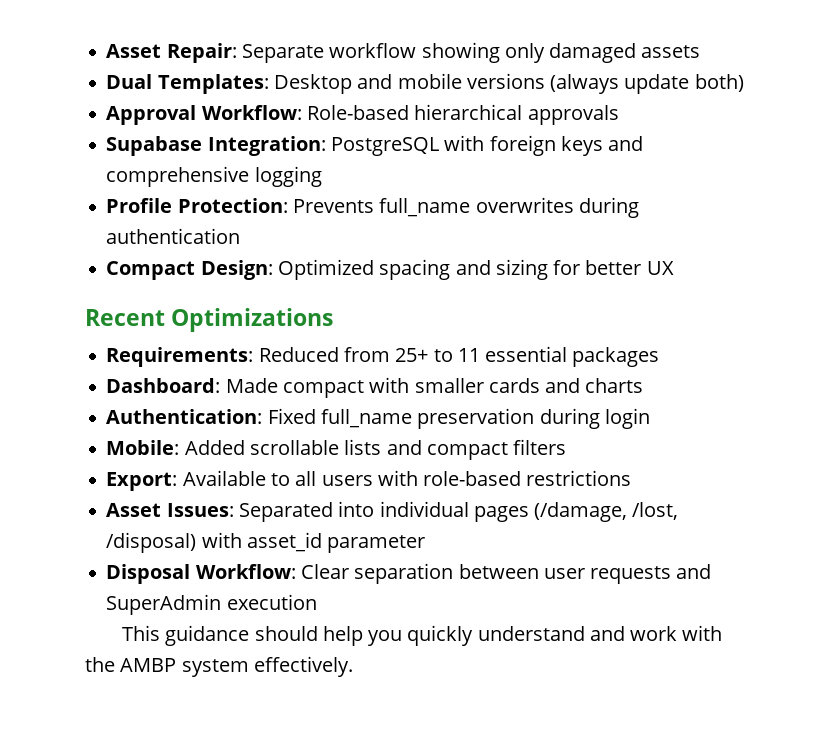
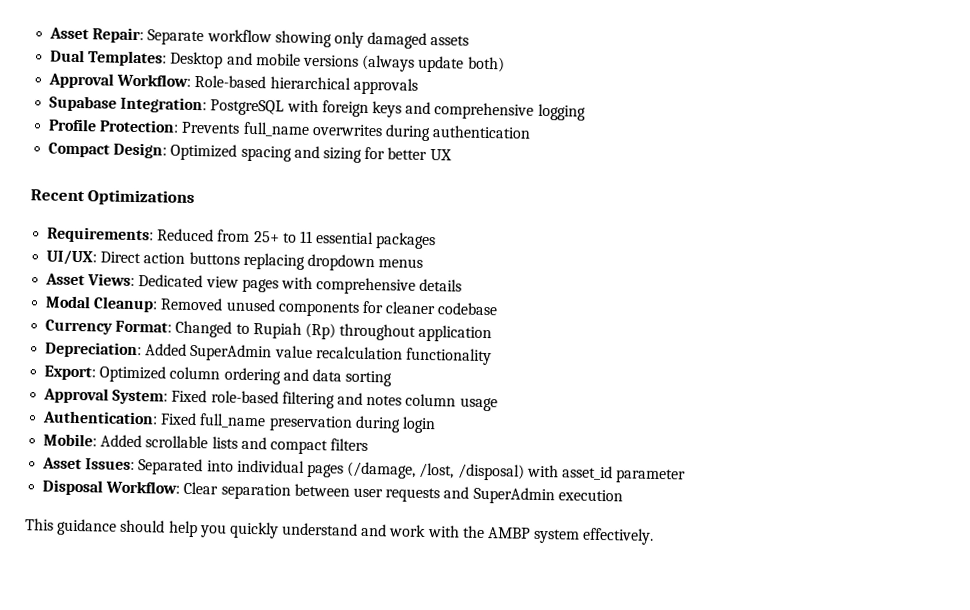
[106,377,644,398] Dashboard: Made compact with smaller cards and charts -> [46,249,424,272] [45,273,463,295] [45,295,499,317] [45,319,493,343] [45,341,492,366] [44,365,393,387] [43,387,498,412] UI/UX: Direct action buttons replacing dropdown menus // Asset Views: Dedicated view pages with comprehensive details // Modal Cleanup: Removed unused components for cleaner codebase // Currency Format: Changed to Rupiah (Rp) throughout application // Depreciation: Added SuperAdmin value recalculation functionality // Export: Optimized column ordering and data sorting // Approval System: Fixed role-based filtering and notes column usage
[106,470,632,491] // Export: Available to all users with role-based restrictions -> (369, 445) none

